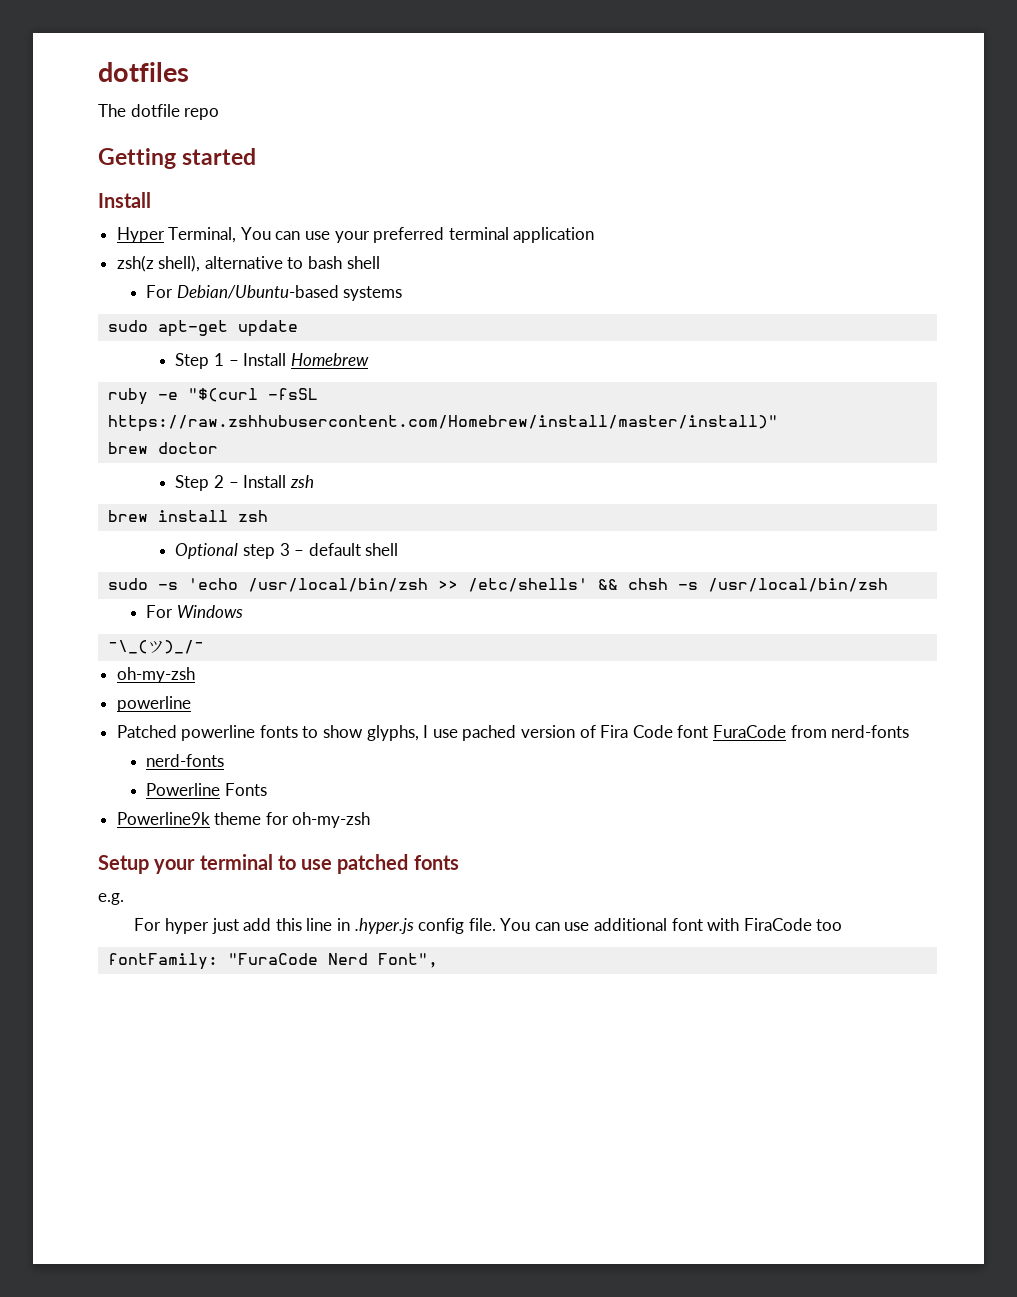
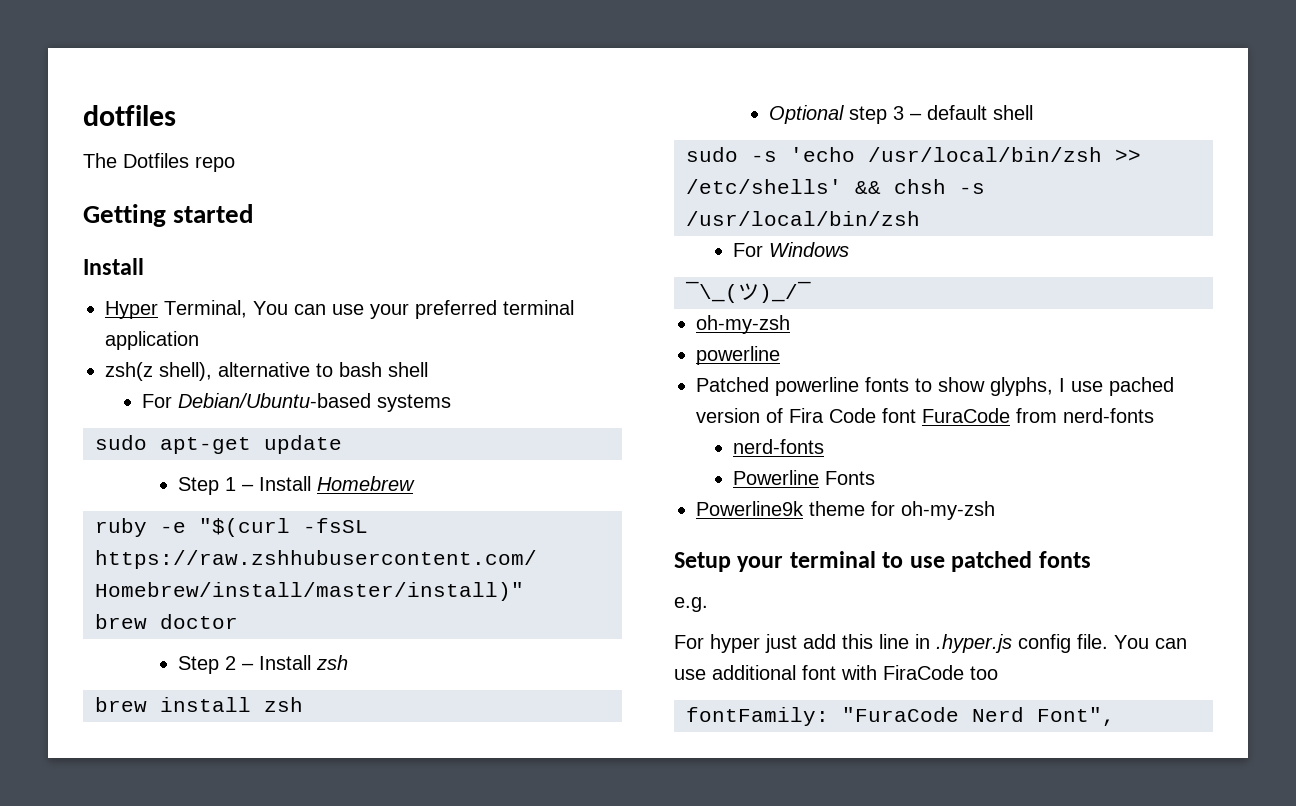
[130,104,180,117] dotfile -> [123,153,189,168] Dotfiles

